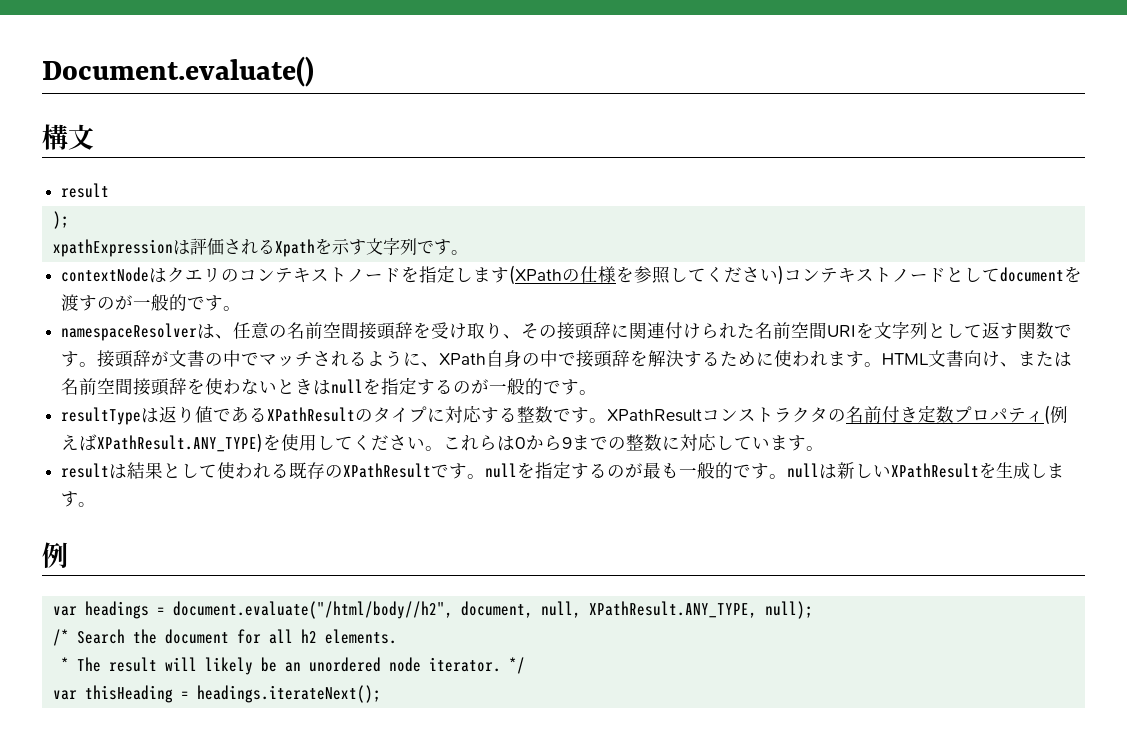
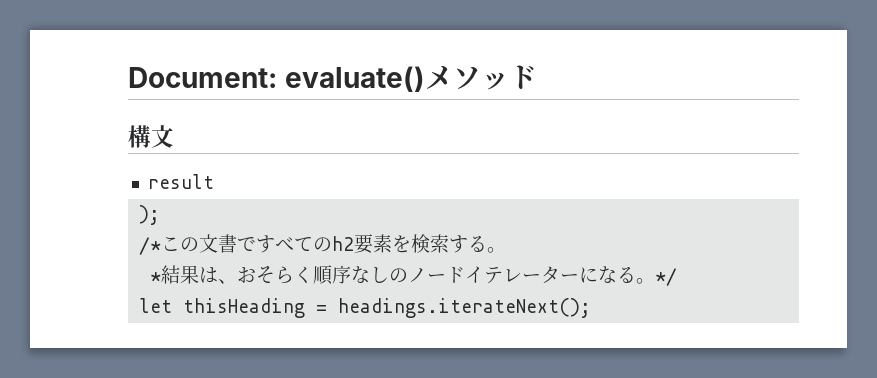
[42,56,314,87] Document.evaluate() -> [128,65,537,92] Document: evaluate()メソッド
[52,238,468,257] [61,265,1083,285] [61,294,242,311] [61,321,1073,341] [61,350,1073,368] [61,377,598,396] [61,405,1069,425] [61,433,825,453] [61,461,1065,479] [61,491,96,507] [42,542,68,568] [52,601,813,619] [52,629,397,646] [60,657,501,675] xpathExpressionは評価されるXpathを示す文字列です。 // contextNodeはクエリのコンテキストノードを指定します(XPathの仕様を参照してください)コンテキストノードとしてdocumentを渡すのが一般的です。 // namespaceResolverは、任意の名前空間接頭辞を受け取り、その接頭辞に関連付けられた名前空間URIを文字列として返す関数です。接頭辞が文書の中でマッチされるように、XPath自身の中で接頭辞を解決するために使われます。HTML文書向け、または名前空間接頭辞を使わないときはnullを指定するのが一般的です。 // resultTypeは返り値であるXPathResultのタイプに対応する整数です。XPathResultコンストラクタの名前付き定数プロパティ(例えばXPathResult.ANY_TYPE)を使用してください。これらは0から9までの整数に対応しています。 // resultは結果として使われる既存のXPathResultです。nullを指定するのが最も一般的です。nullは新しいXPathResultを生成します。 // 例 // var headings = document.evaluate("/html/body//h2", document, null, XPathResult.ANY_TYPE, null); // /* Search the document for all h2 elements. // * The result will likely be an unordered node iterator. -> [138,234,506,255] [149,265,655,285] /*この文書ですべてのh2要素を検索する。 // *結果は、おそらく順序なしのノードイテレーターになる。
[52,690,77,700] var -> [138,298,172,313] let

